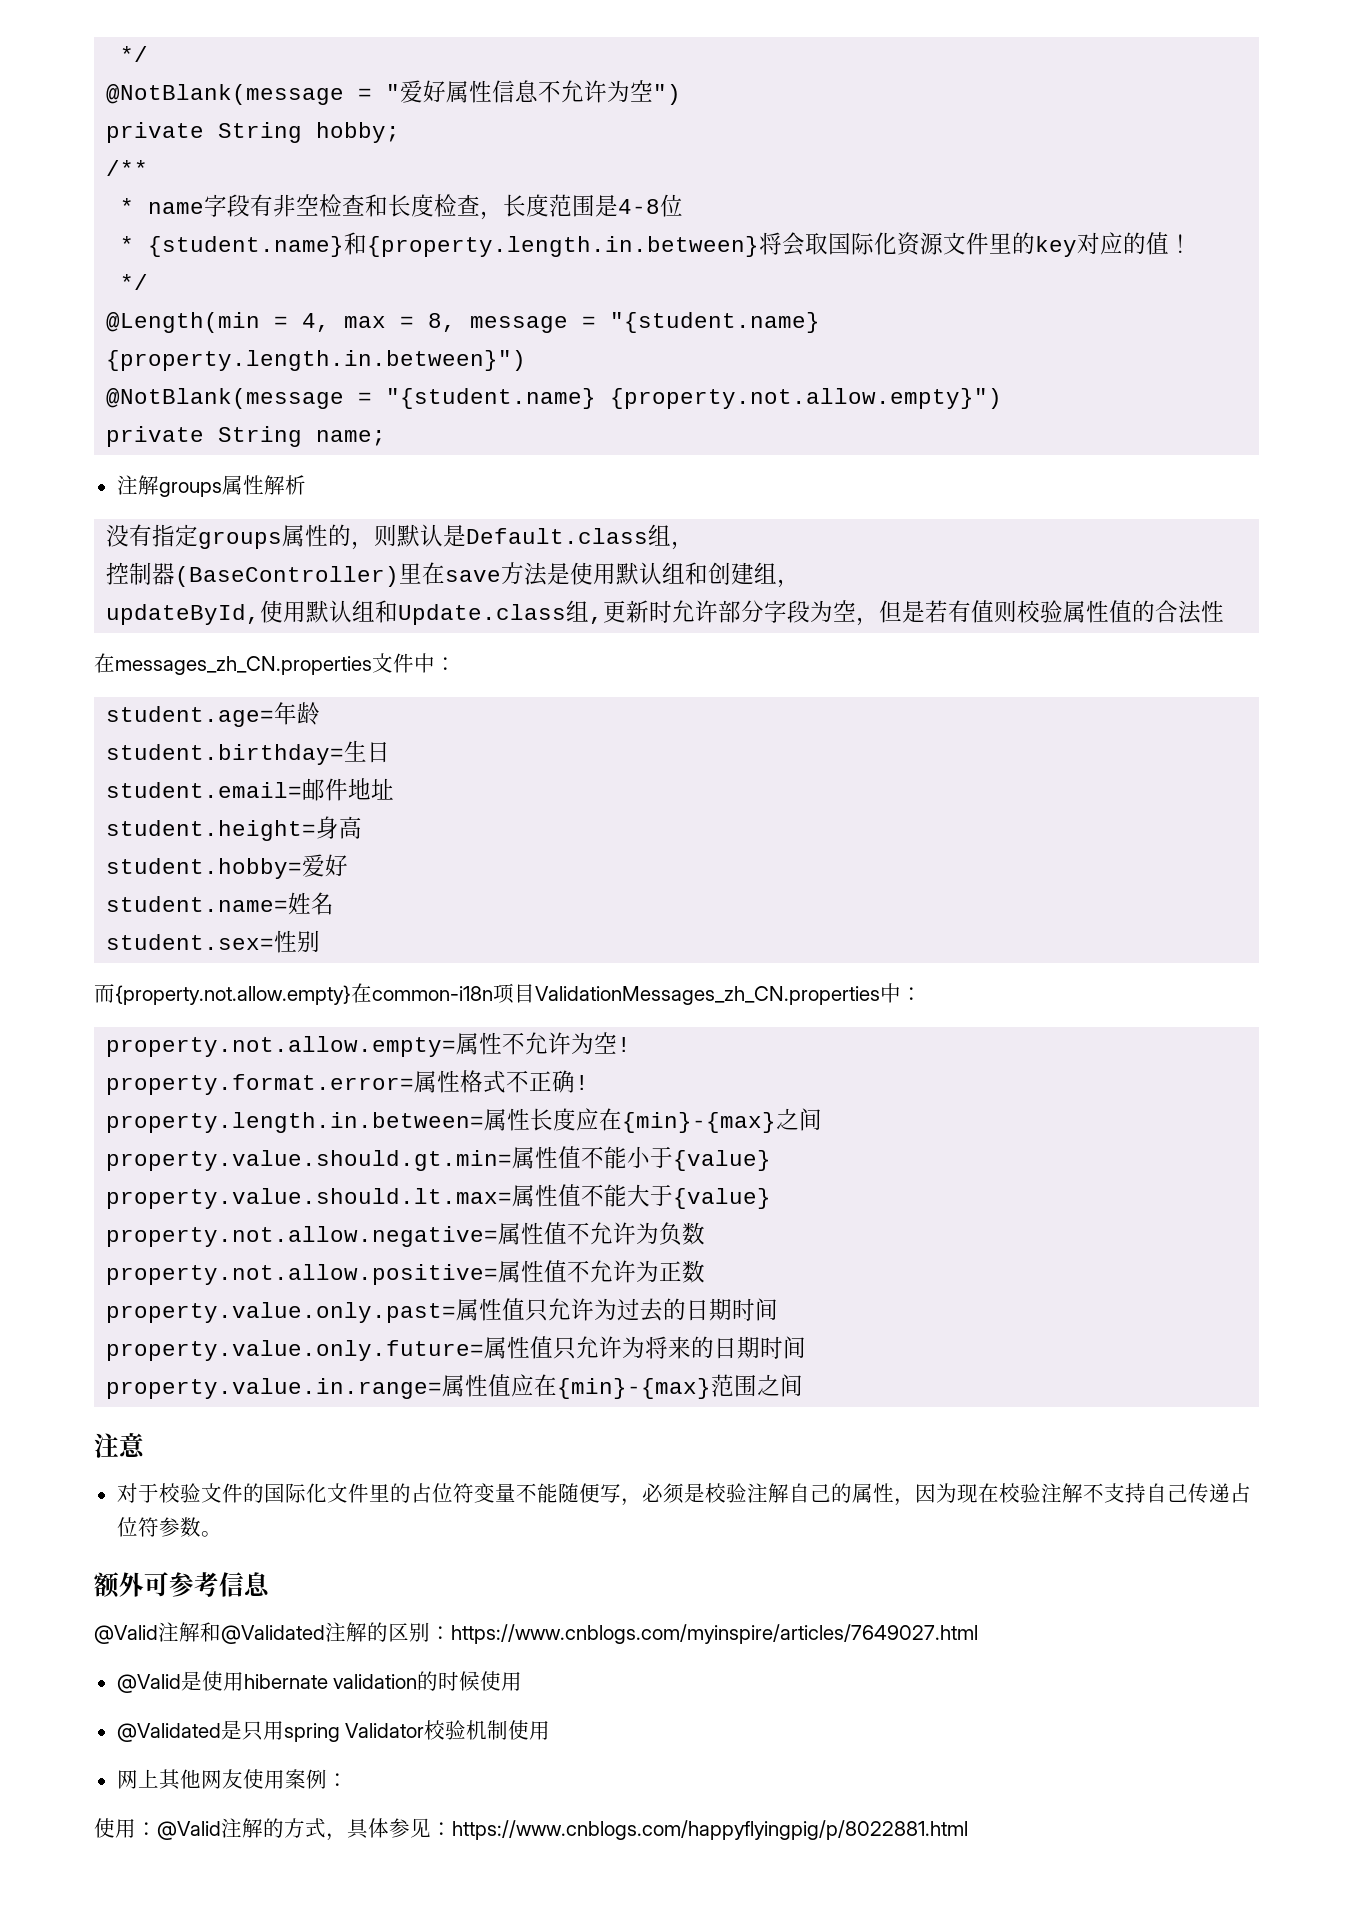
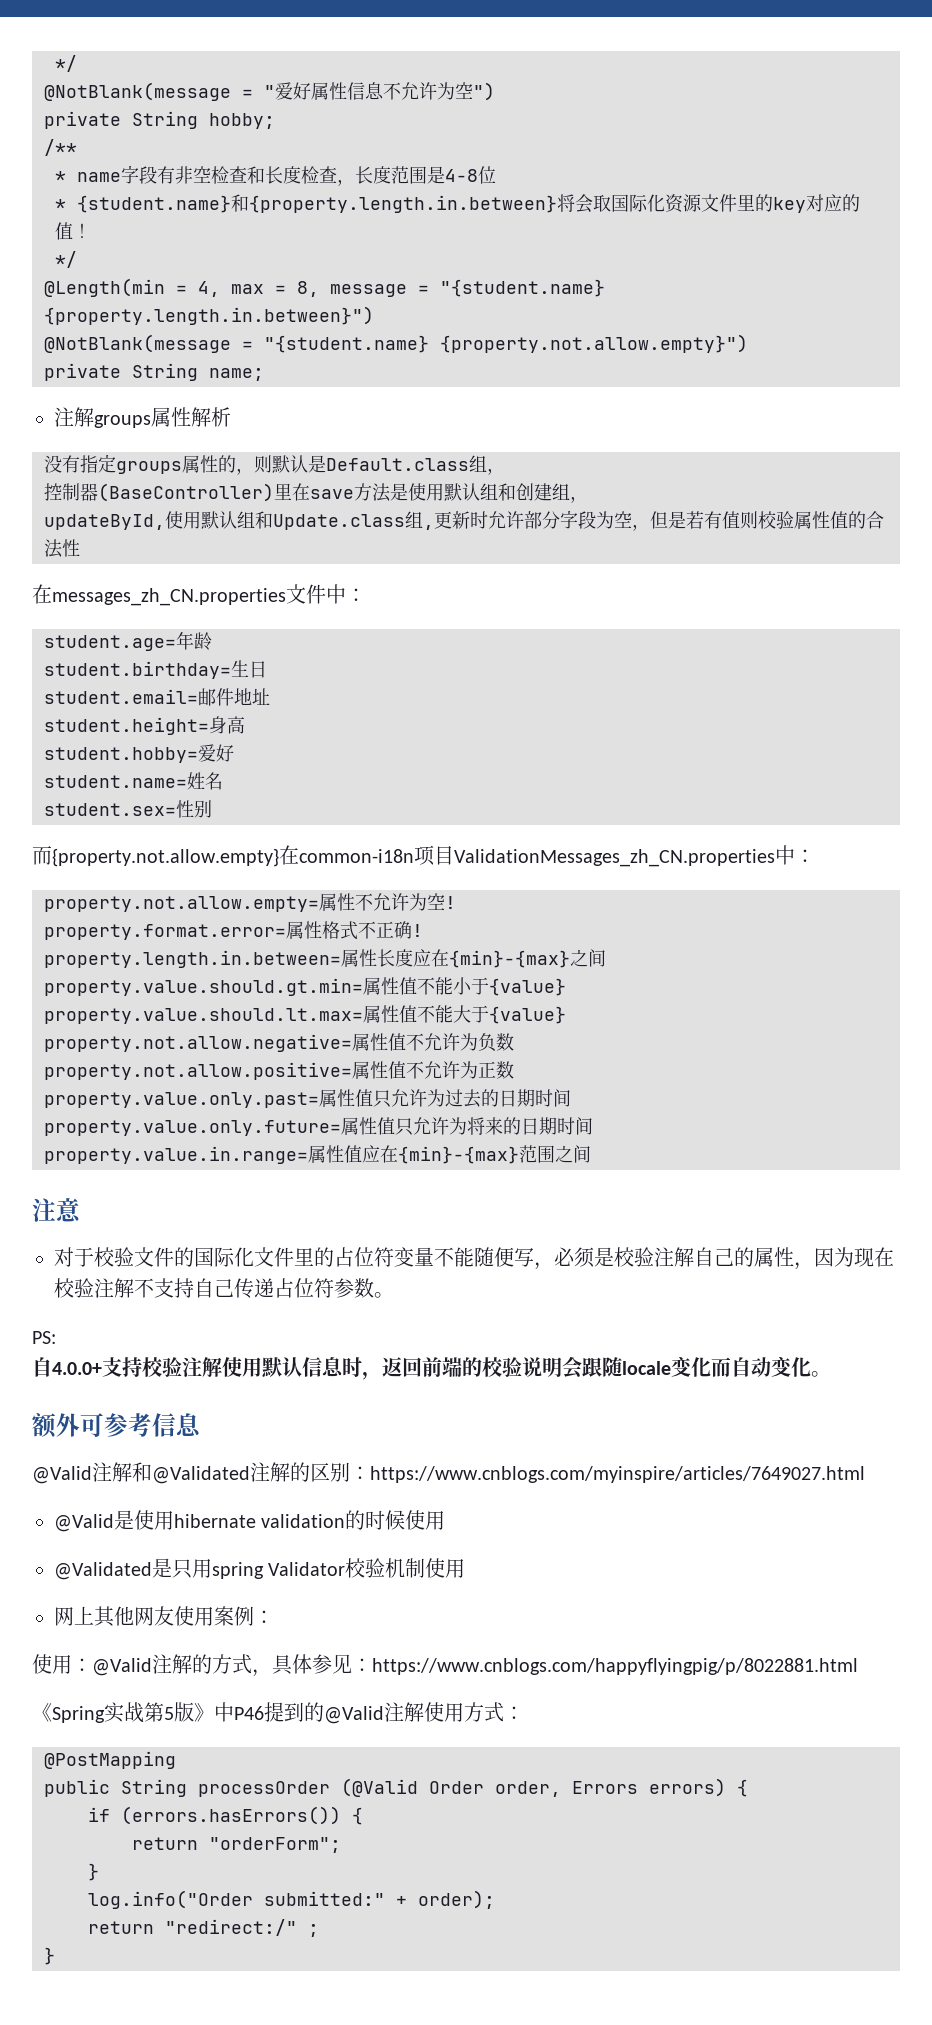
(222, 1534) none -> [32,1331,56,1344] [32,1356,831,1380] // PS: // 自4.0.0+支持校验注解使用默认信息时，返回前端的校验说明会跟随locale变化而自动变化。
(968, 1830) none -> [32,1702,524,1724] [44,1751,176,1769] [44,1778,748,1797] [88,1806,363,1825] [132,1837,341,1853] [88,1863,99,1881] [88,1890,495,1909] [88,1919,319,1937] [44,1947,55,1965] // 《Spring实战第5版》中P46提到的@Valid注解使用方式： // @PostMapping // public String processOrder (@Valid Order order, Errors errors) { // if (errors.hasErrors()) { // return "orderForm"; // } // log.info("Order submitted:" + order); // return "redirect:/" ; // }

